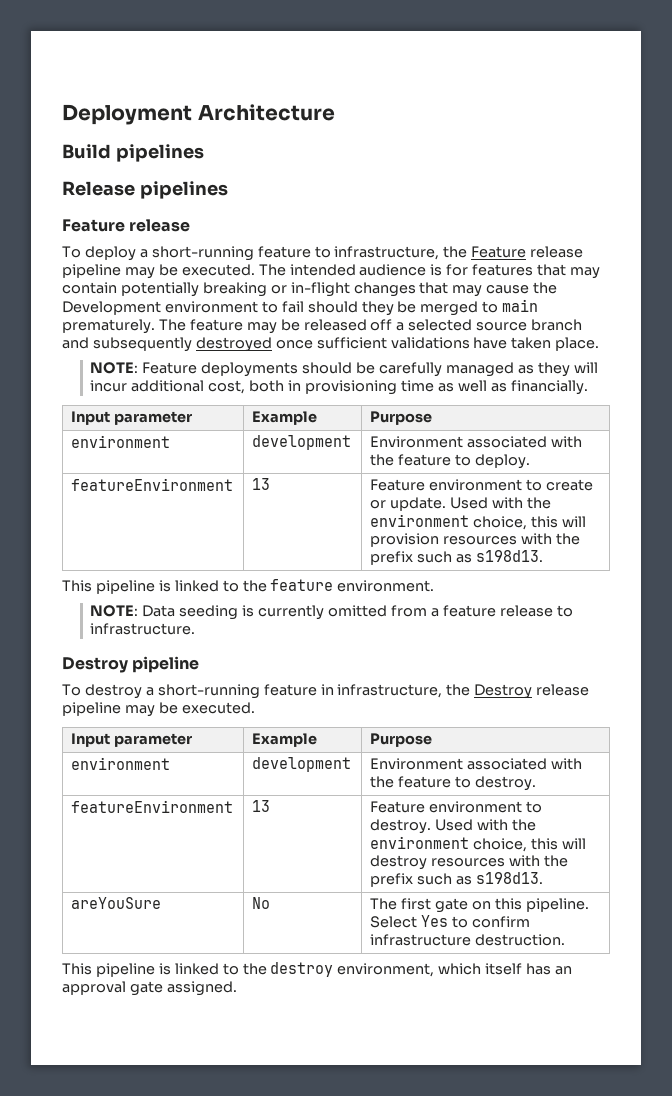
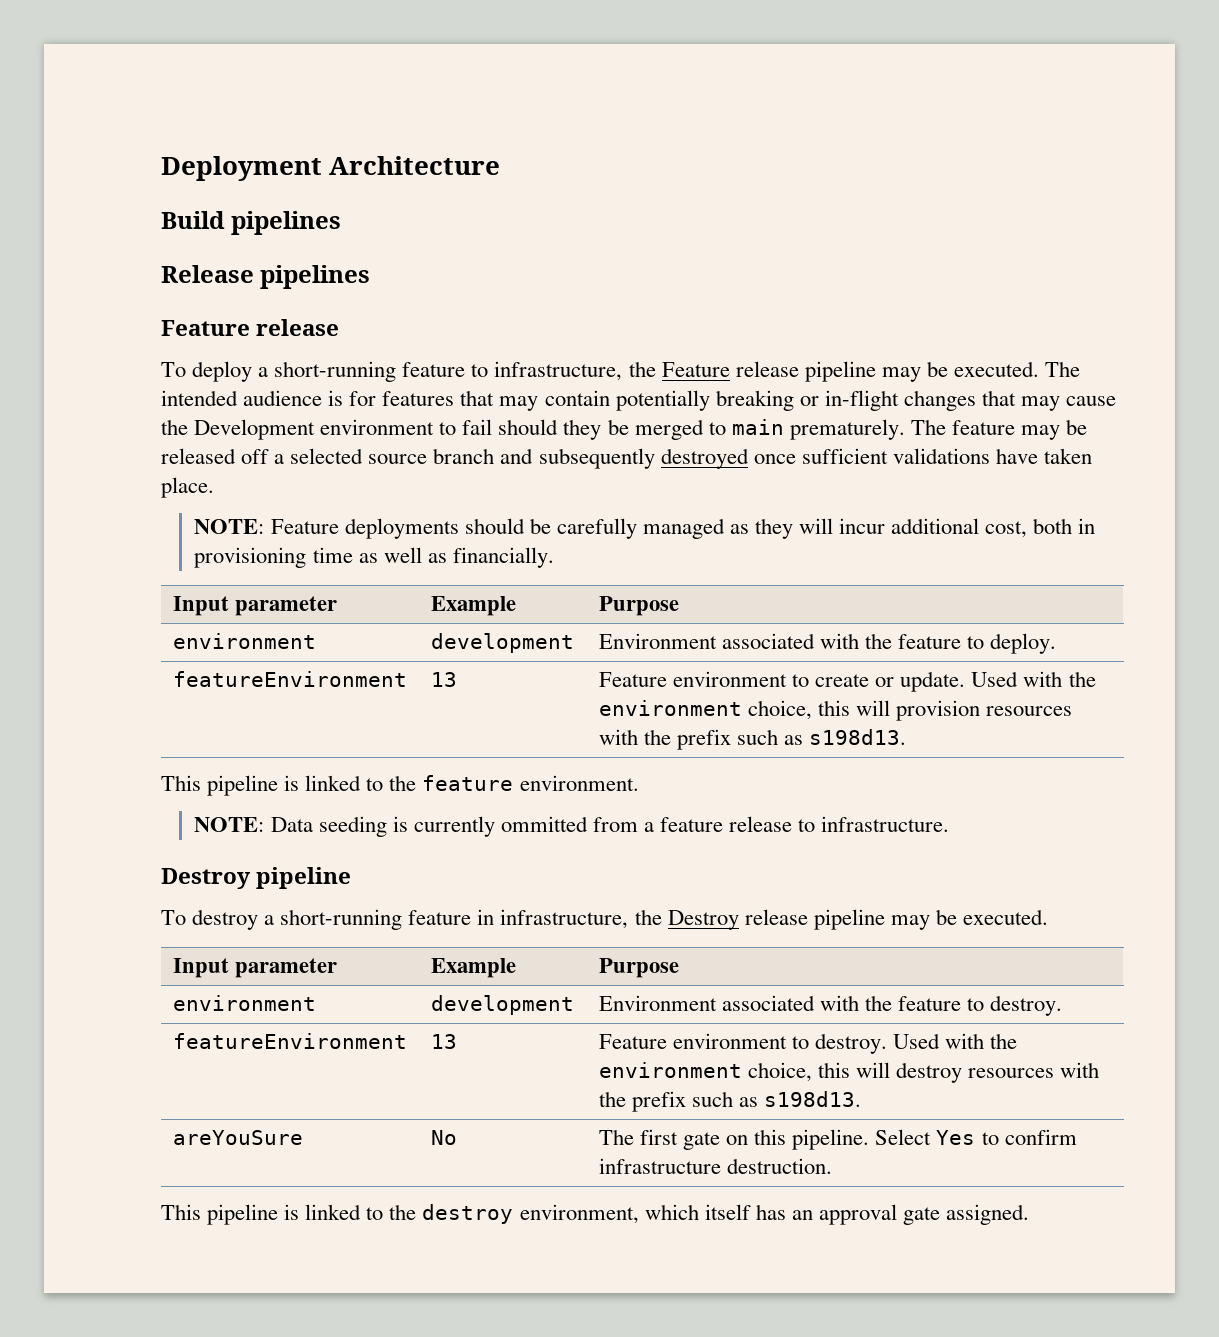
[328,605,388,617] omitted -> [500,816,588,832] ommitted

